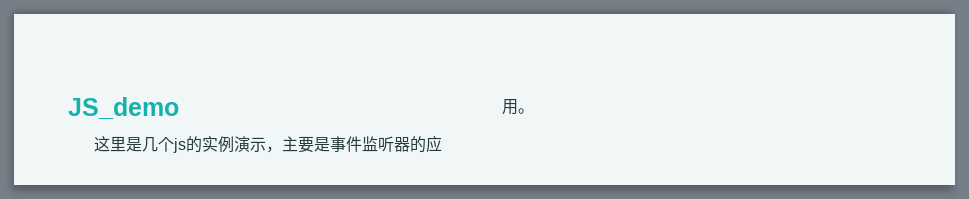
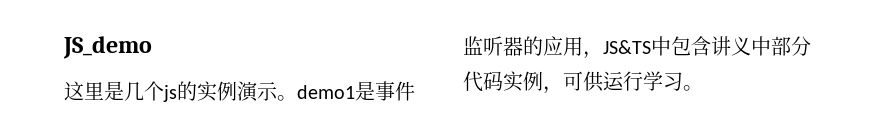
[266,136,315,153] ，主要 -> [277,85,355,101] 。demo1
(518, 107) none -> [583,36,811,59] [463,71,683,94] ，JS&TS中包含讲义中部分代码实例，可供运行学习

